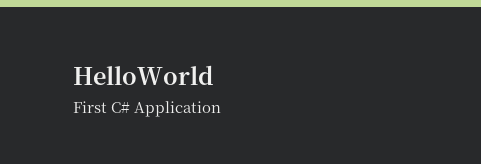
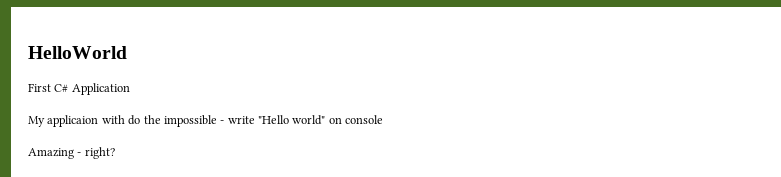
(222, 109) none -> [28,115,384,127] [28,147,115,159] // My applicaion with do the impossible - write "Hello world" on console // Amazing - right?

